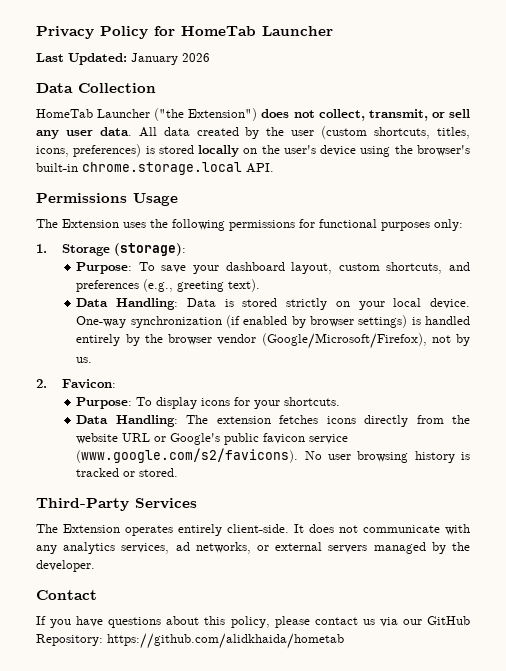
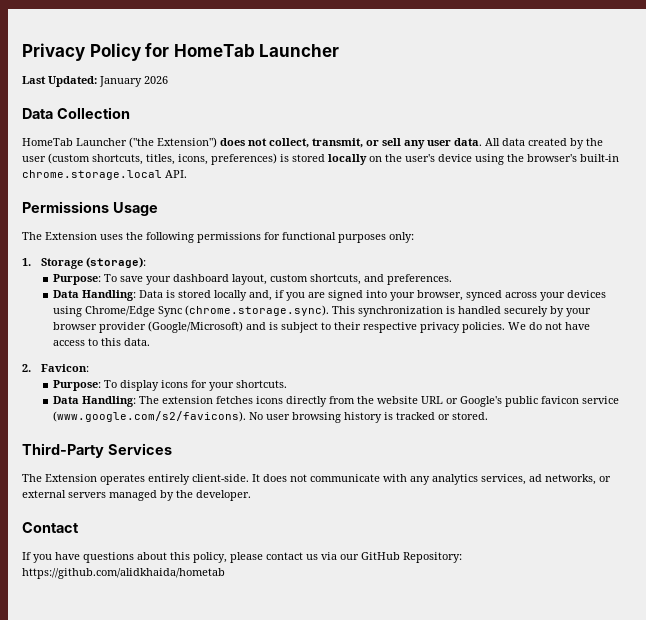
[76,279,261,292] preferences (e.g., greeting text). -> [387,274,453,285] preferences.
[286,298,470,310] [76,315,471,328] [76,333,470,349] [76,357,93,363] strictly on your local device. One-way synchronization (if enabled by browser settings) is handled entirely by the browser vendor (Google/Microsoft/Firefox), not by us. -> [214,290,607,301] [53,305,592,317] [53,321,591,333] [53,338,151,346] locally and, if you are signed into your browser, synced across your devices using Chrome/Edge Sync (chrome.storage.sync). This synchronization is handled securely by your browser provider (Google/Microsoft) and is subject to their respective privacy policies. We do not have access to this data.

